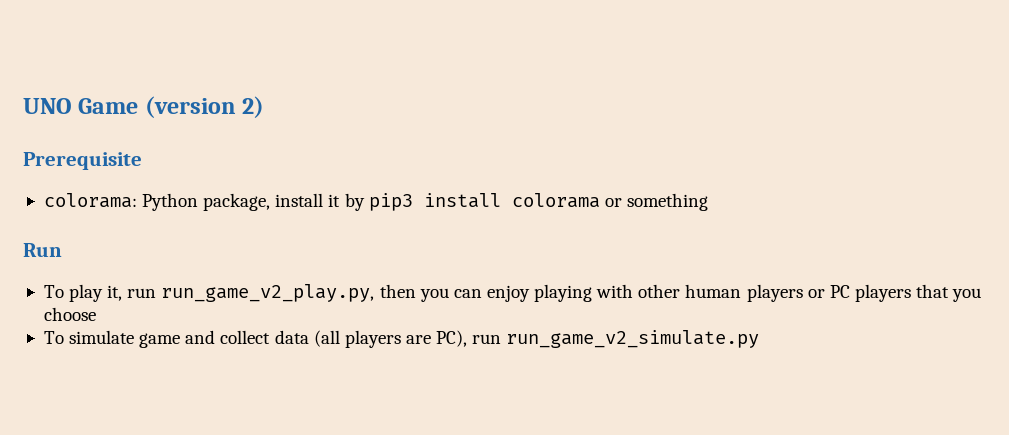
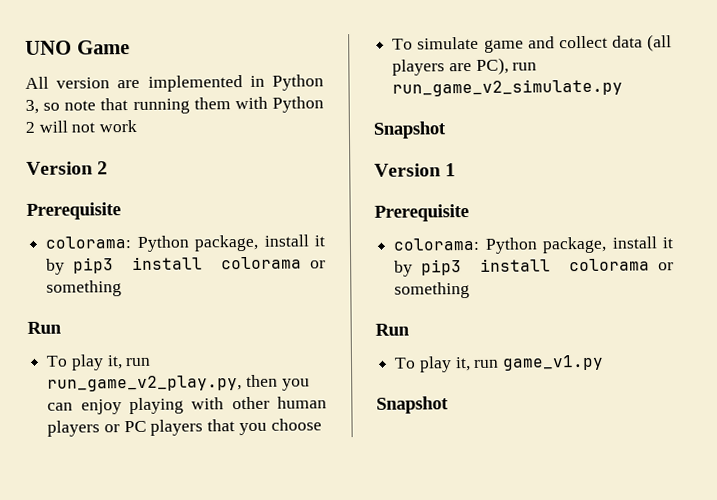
[144,96,265,118] (version 2) -> [25,74,324,92] [25,96,324,115] [25,119,138,133] [26,161,109,175] // All version are implemented in Python 3, so note that running them with Python 2 will not work // Version 2
(760, 339) none -> [373,121,447,139] [374,163,457,177] [374,204,469,222] [393,236,673,254] [394,258,674,277] [394,282,471,299] [375,323,410,336] [394,354,605,373] [376,396,449,414] // Snapshot // Version 1 // Prerequisite // colorama: Python package, install it by pip3 install colorama or something // Run // To play it, run game_v1.py // Snapshot

